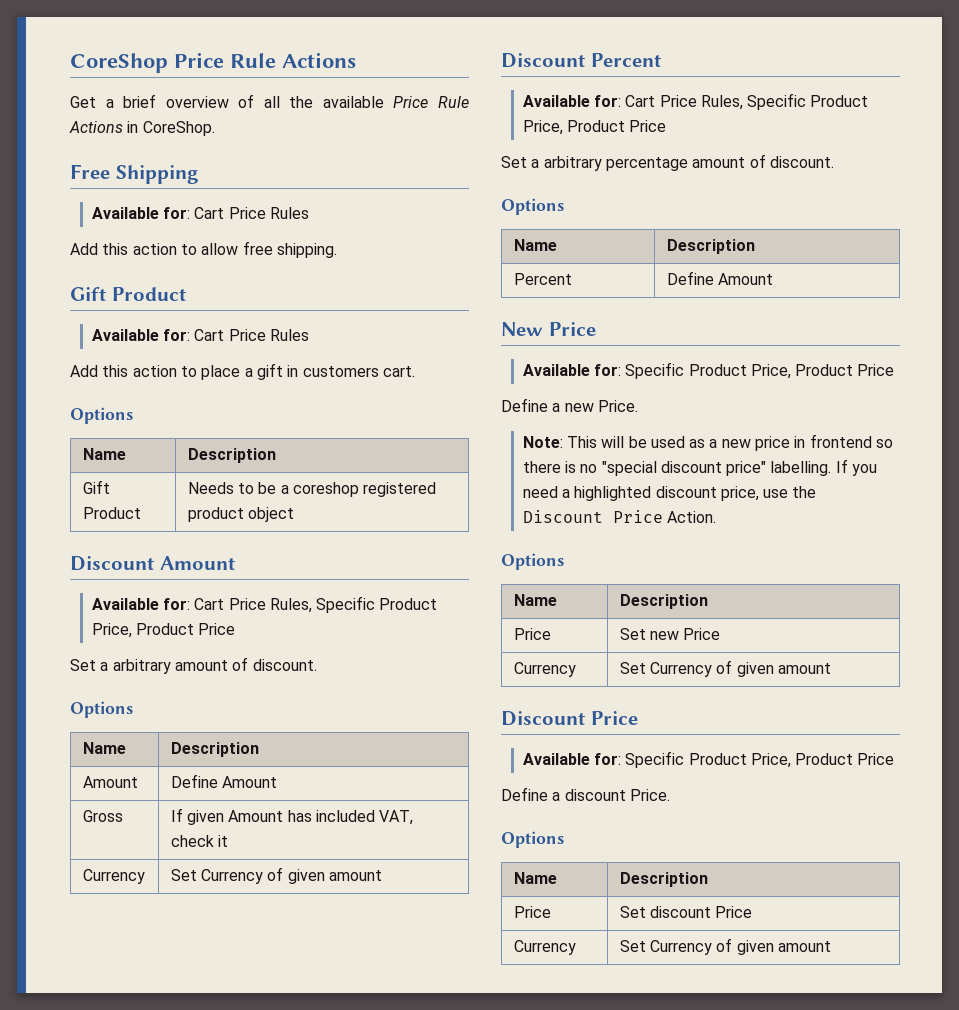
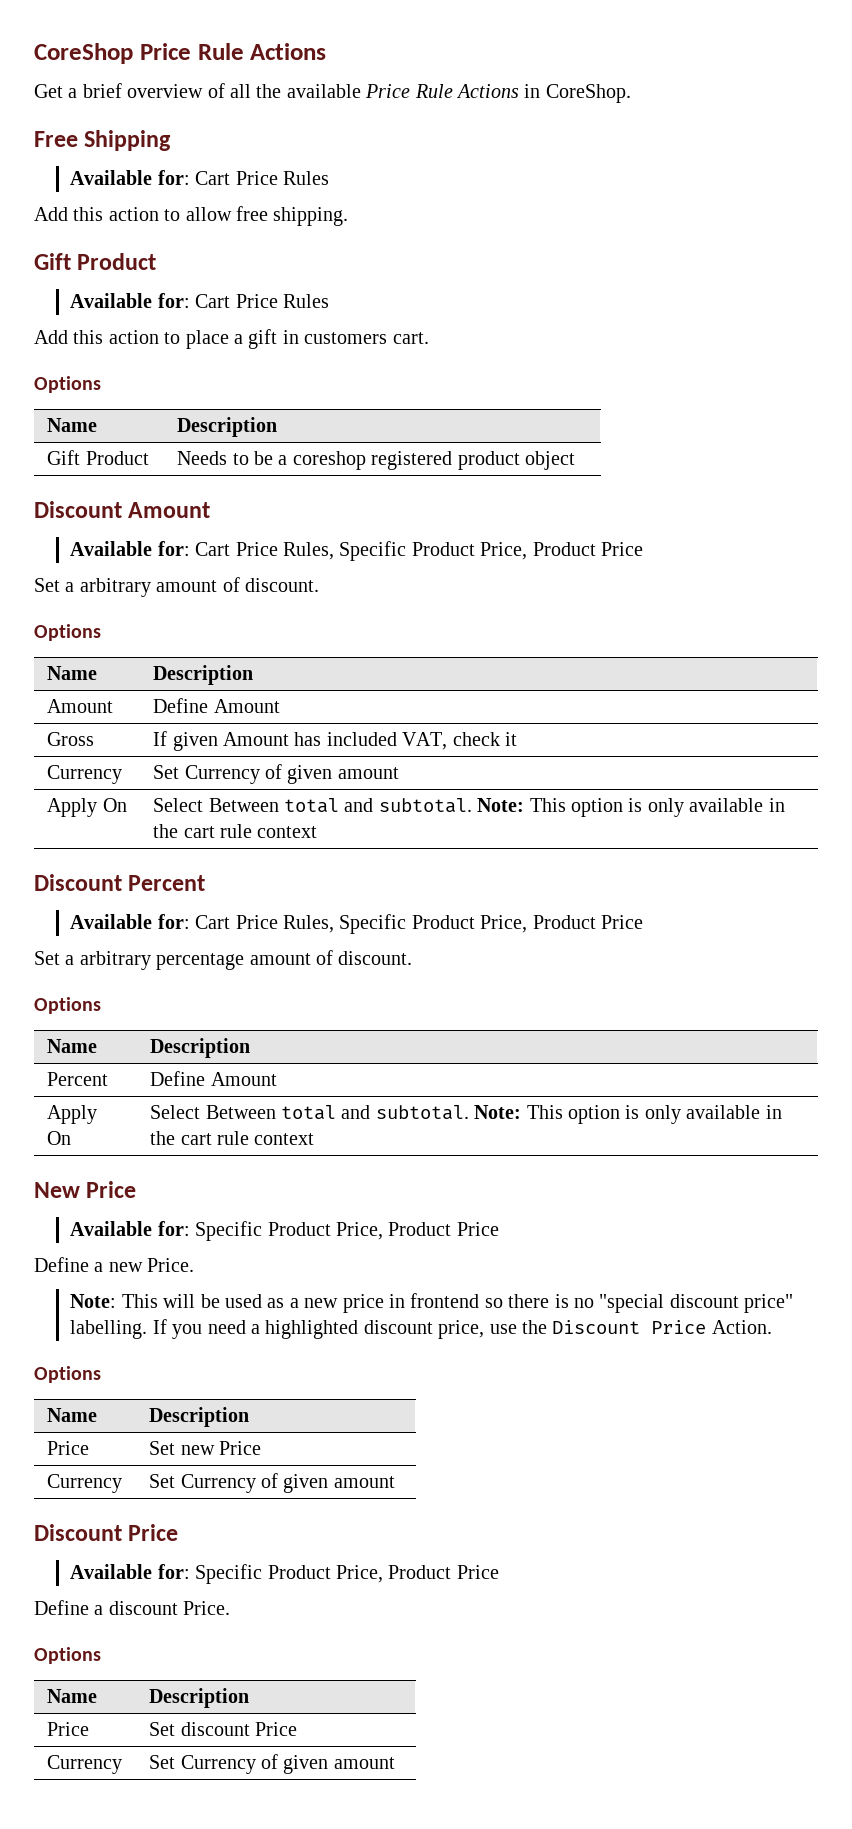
(383, 875) none -> [47,798,127,817] [153,798,785,817] [153,824,318,838] // Apply On | Select Between total and subtotal. Note: This option is only available in the cart rule context
(774, 279) none -> [47,1105,98,1124] [47,1131,72,1145] [150,1105,782,1124] [150,1131,315,1145] // Apply On | Select Between total and subtotal. Note: This option is only available in the cart rule context

